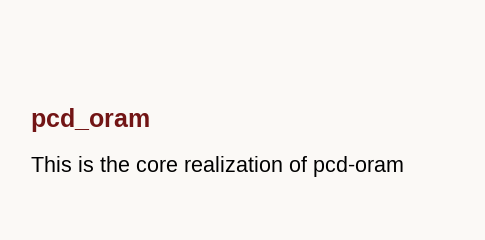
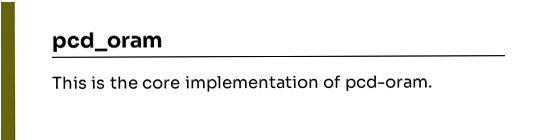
[184,156,404,177] realization of pcd-oram -> [184,74,433,93] implementation of pcd-oram.

